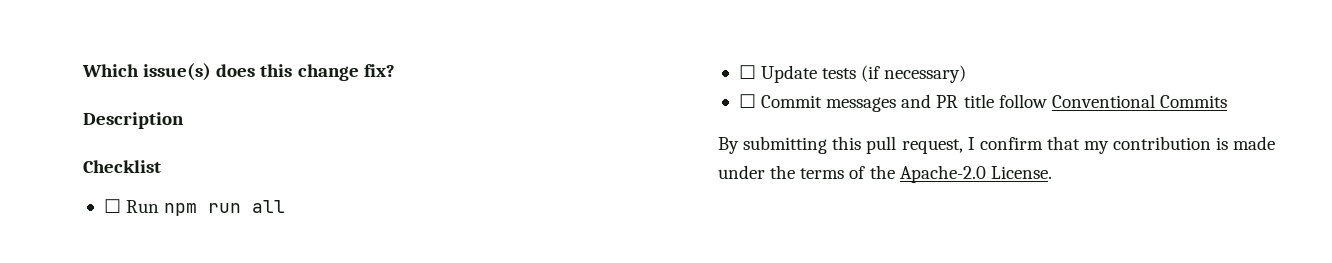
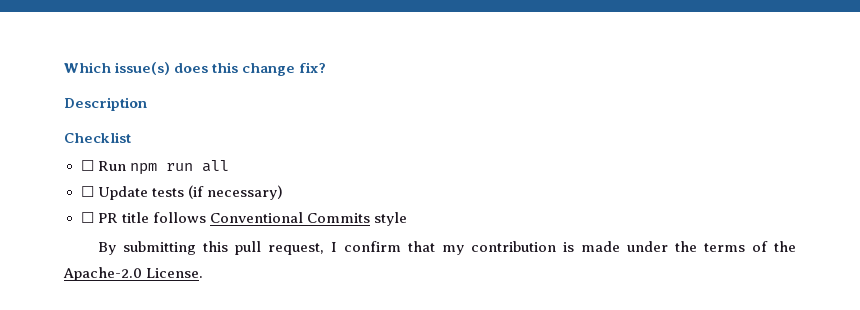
[761,94,932,112] Commit messages and -> (94, 217) none
[998,94,1047,108] follow -> [152,212,206,223] follows
(1227, 101) none -> [373,212,407,226] style

